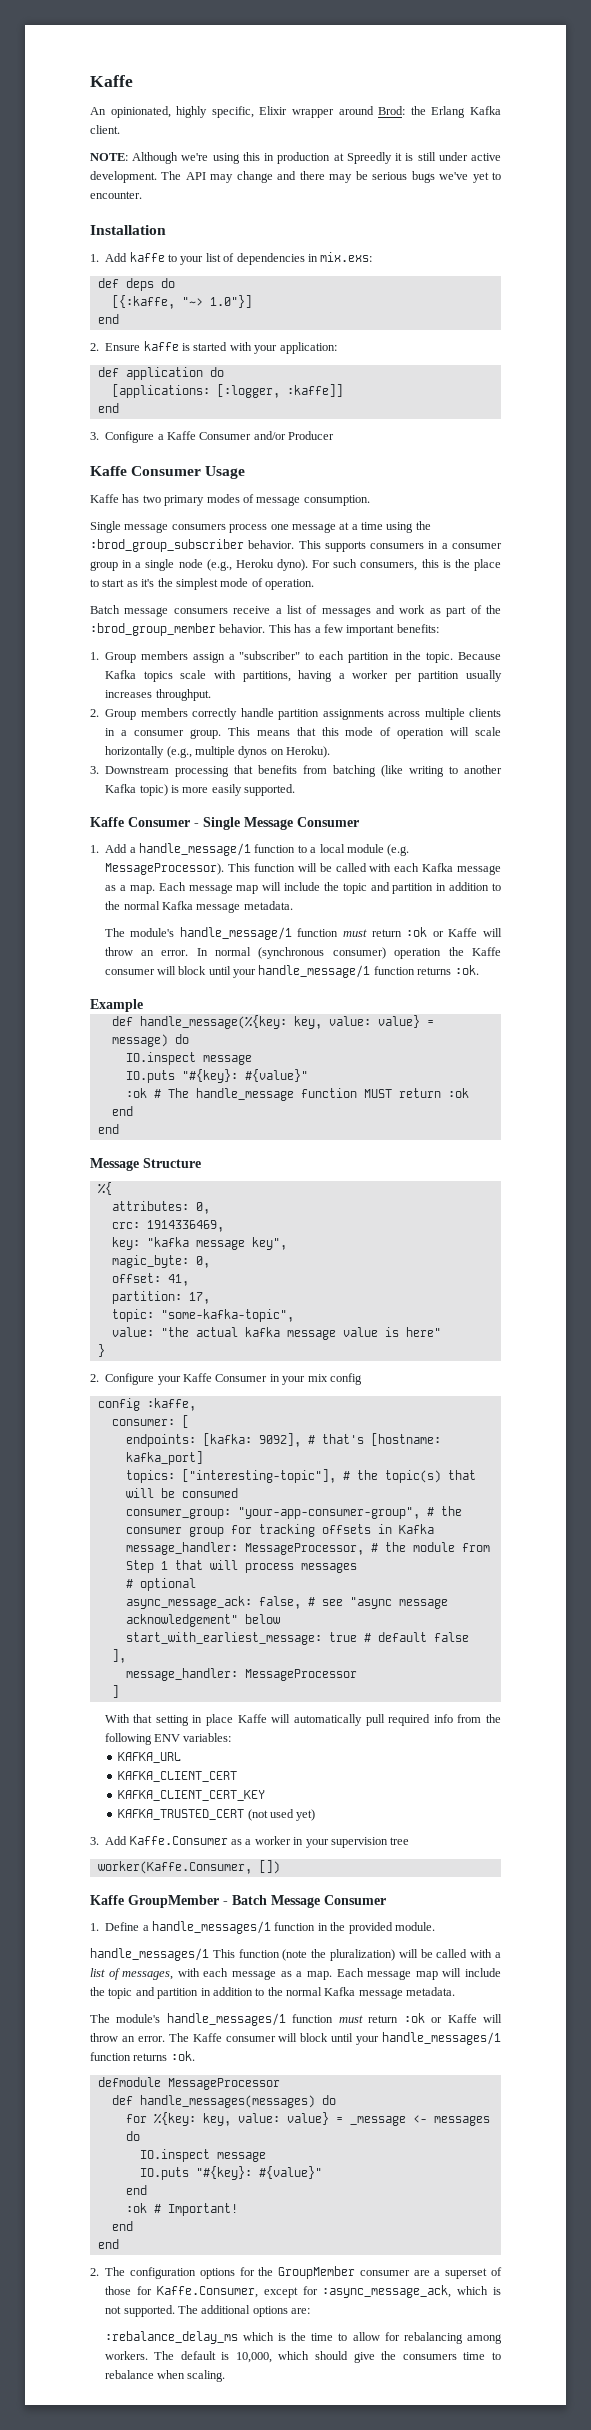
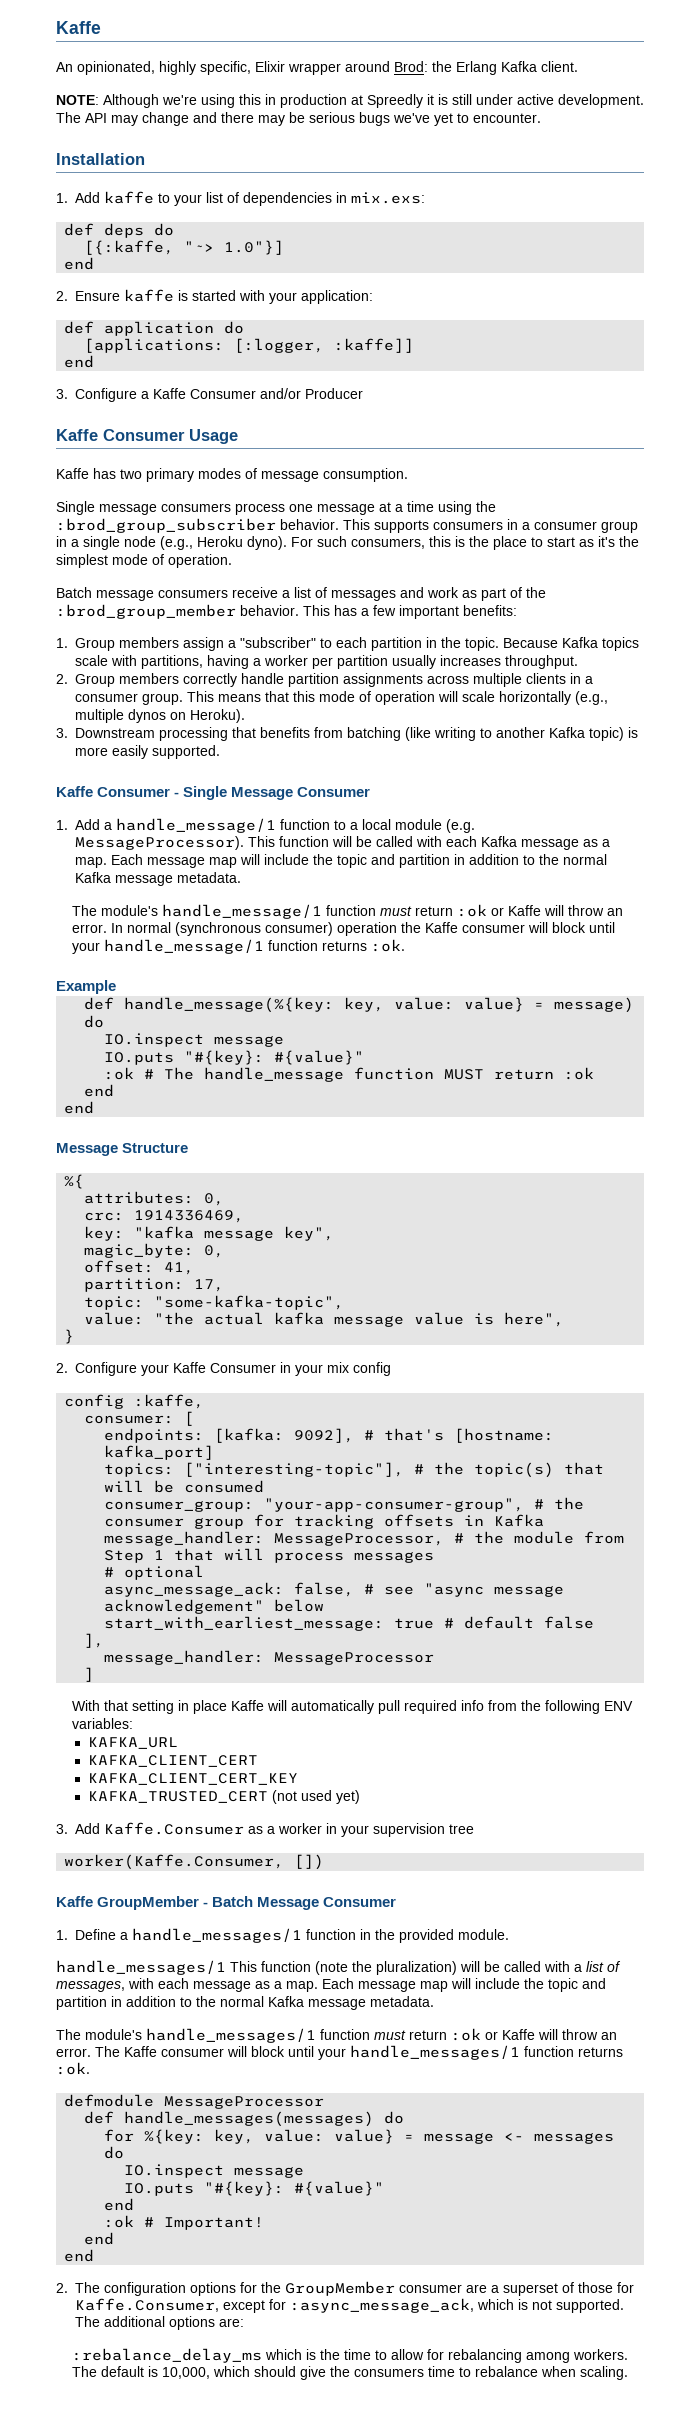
[405,1327,441,1337] here" -> [504,1312,565,1327] here",
[349,2116,406,2126] _message -> [424,2132,495,2144] message

